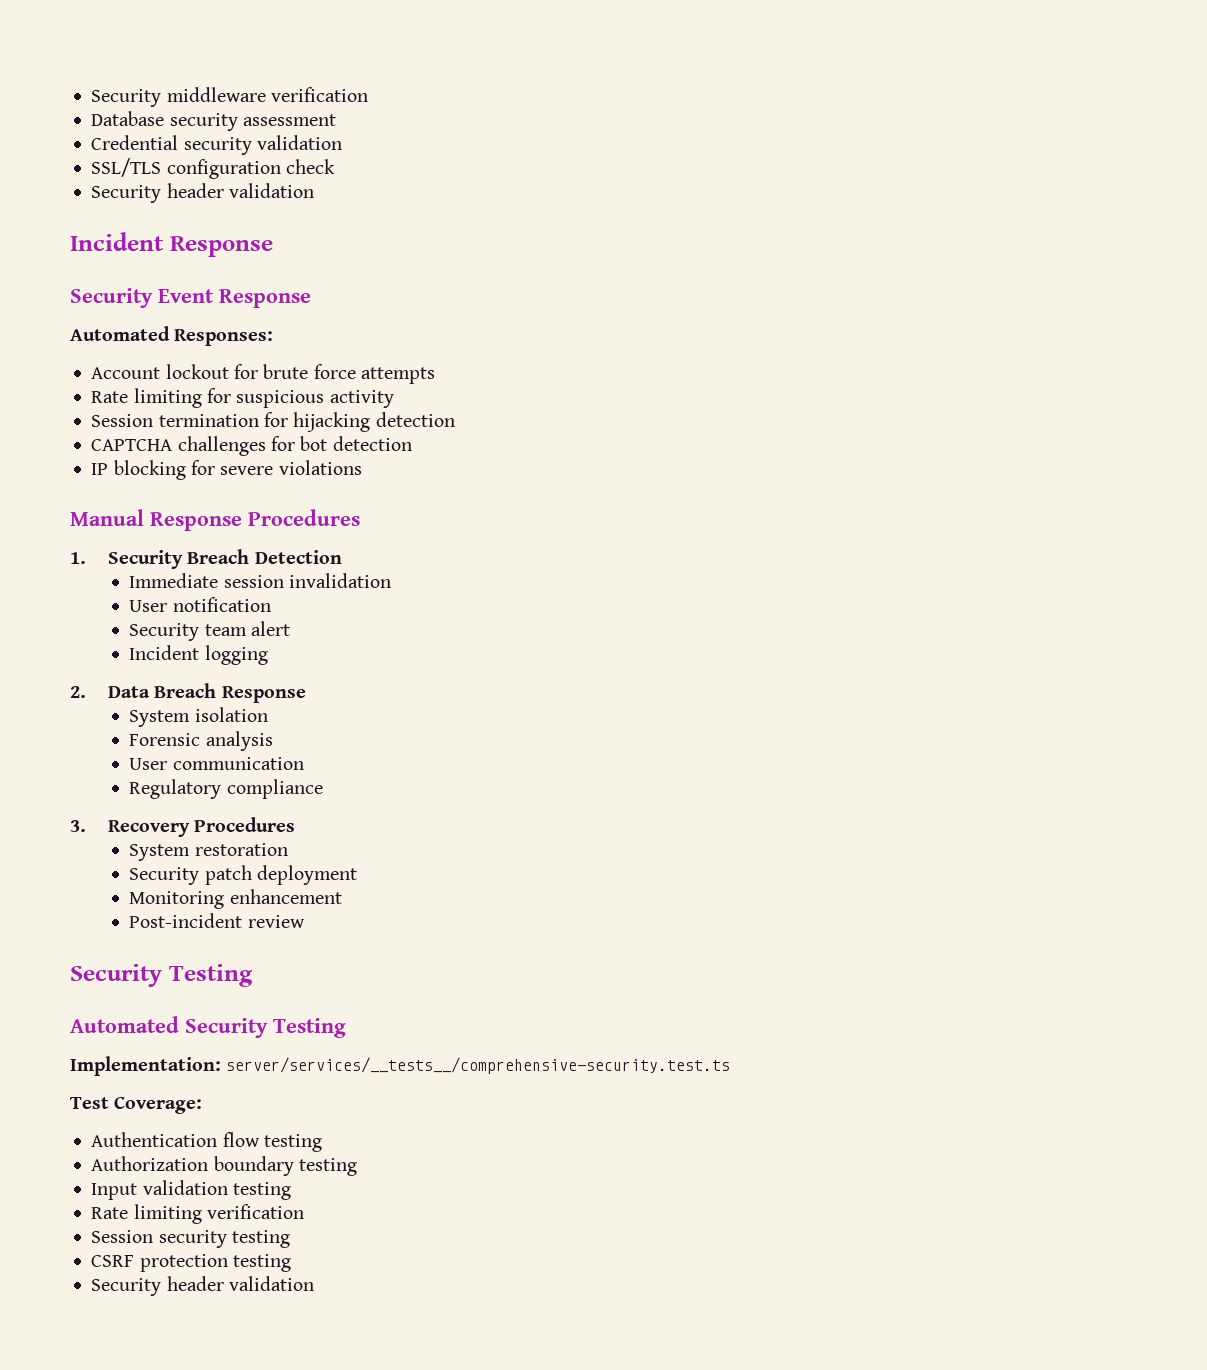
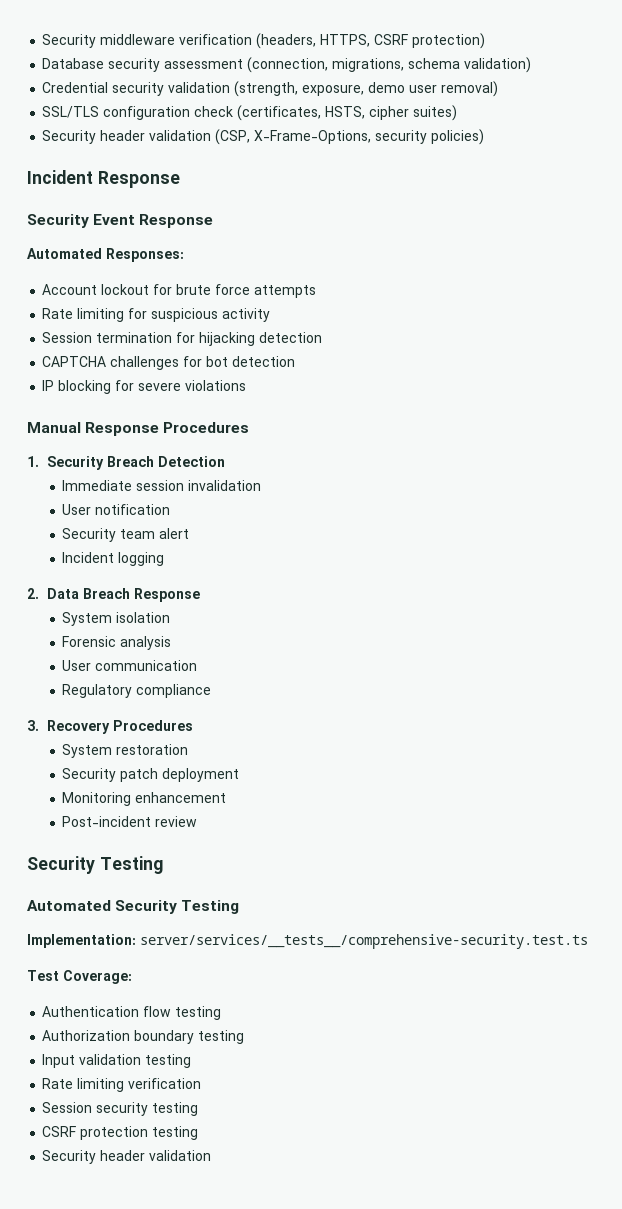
(368, 94) none -> [256,33,486,49] (headers, HTTPS, CSRF protection)
(336, 120) none -> [247,57,532,73] (connection, migrations, schema validation)
(342, 142) none -> [234,81,499,97] (strength, exposure, demo user removal)
[91,183,314,203] // Security header validation -> [237,105,458,121] [42,129,485,145] (certificates, HSTS, cipher suites) // Security header validation (CSP, X-Frame-Options, security policies)

